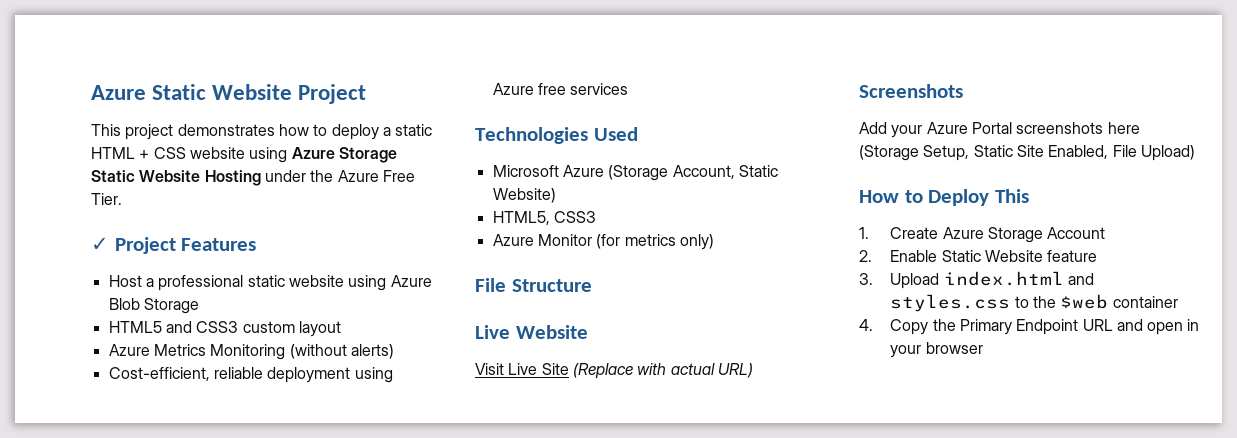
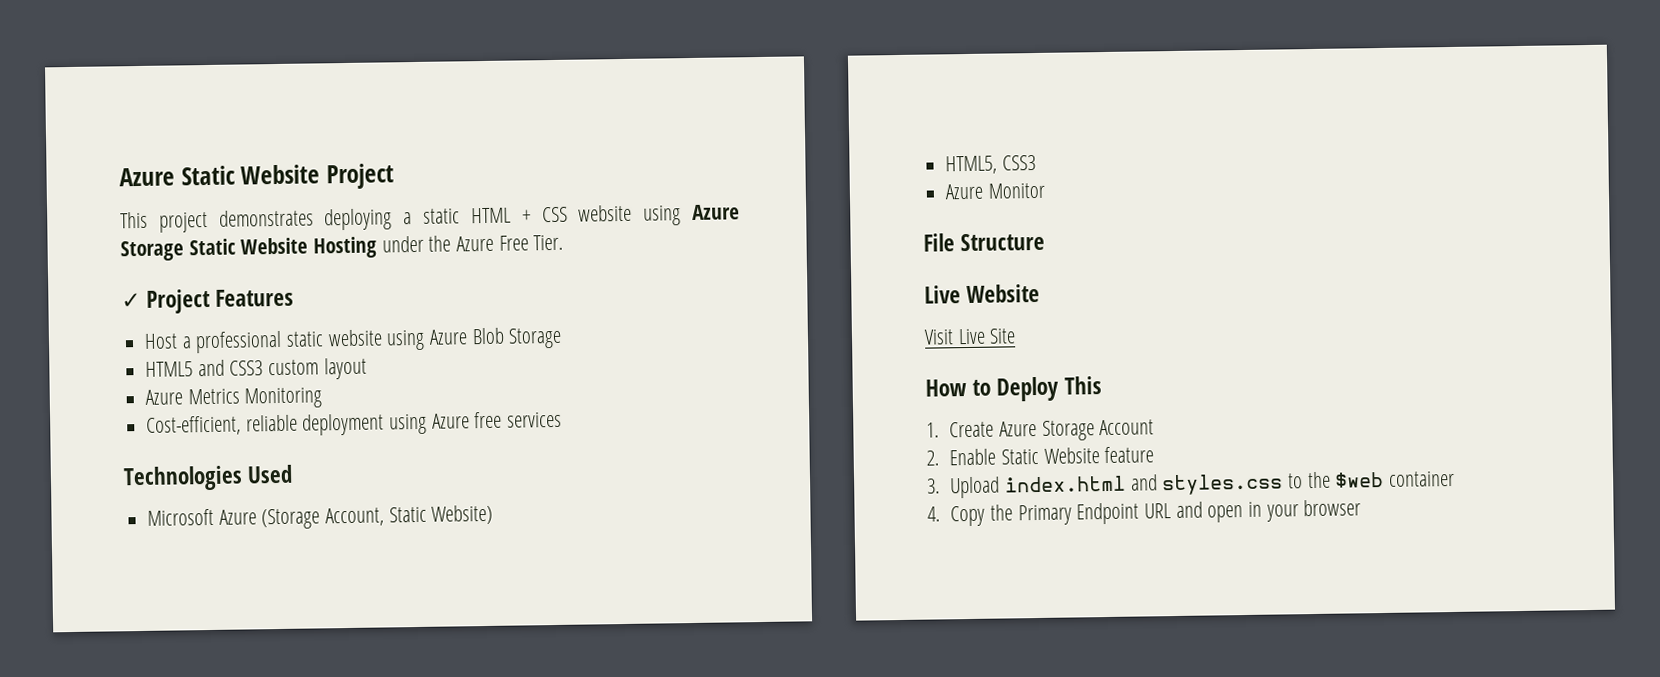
[278,124,379,140] how to deploy -> [324,208,393,231] deploying
[289,344,394,359] (without alerts) -> (323, 398) none
[596,234,714,250] (for metrics only) -> (1045, 190) none
[572,363,753,379] [859,84,963,98] [859,122,1140,138] [859,145,1195,161] (Replace with actual URL) // Screenshots // Add your Azure Portal screenshots here (Storage Setup, Static Site Enabled, File Upload) -> (1017, 336) none

